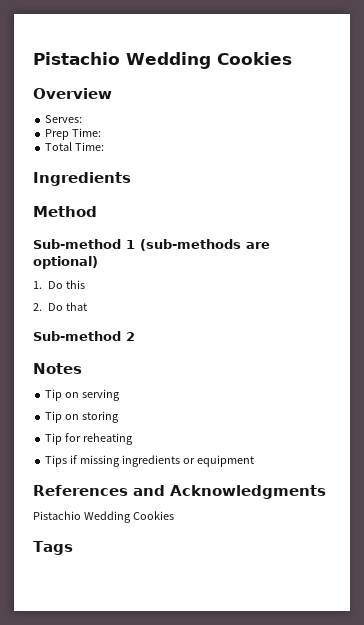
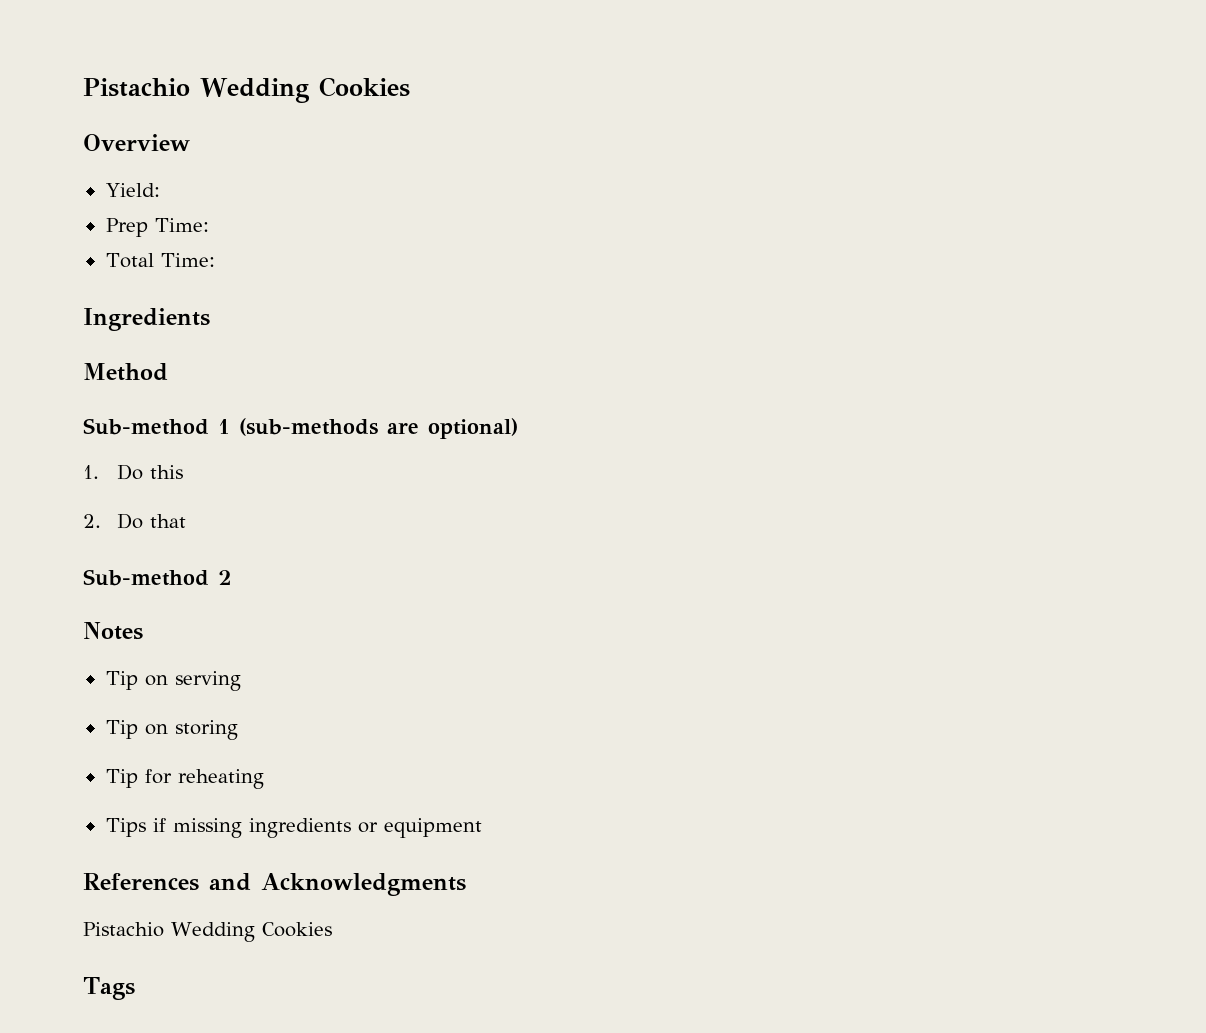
[45,115,83,123] Serves: -> [105,183,160,197] Yield:

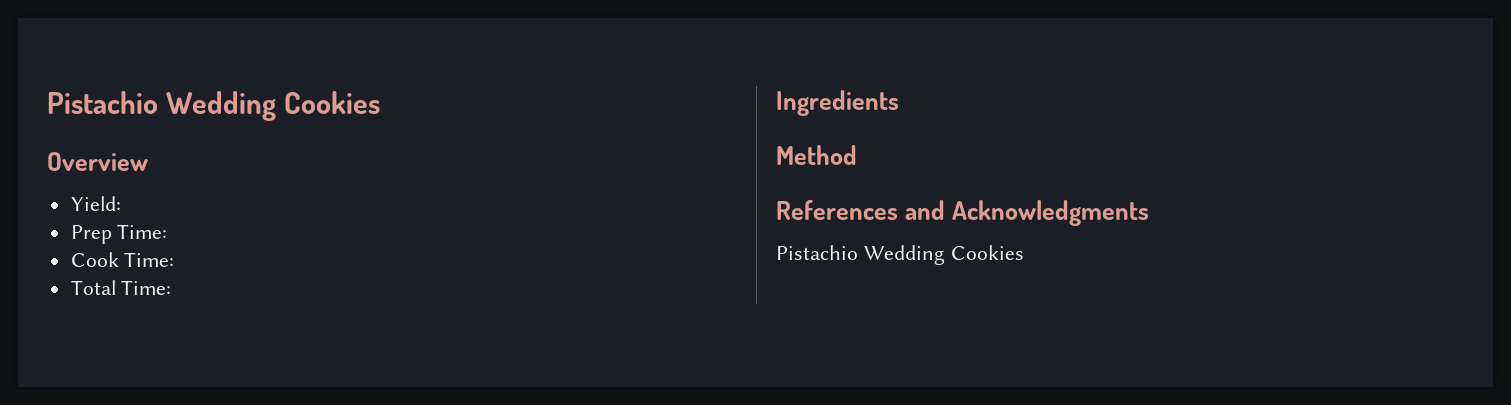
(209, 225) none -> [70,252,175,267] // Cook Time:
[83,418,518,439] [83,464,184,480] [83,513,187,529] [83,569,231,586] [83,622,143,640] [105,671,241,691] [105,720,238,740] [105,769,264,789] [105,818,482,838] // Sub-method 1 (sub-methods are optional) // 1. Do this // 2. Do that // Sub-method 2 // Notes // Tip on serving // Tip on storing // Tip for reheating // Tips if missing ingredients or equipment -> (857, 155) none
[83,977,135,1000] // Tags -> (1024, 252) none

